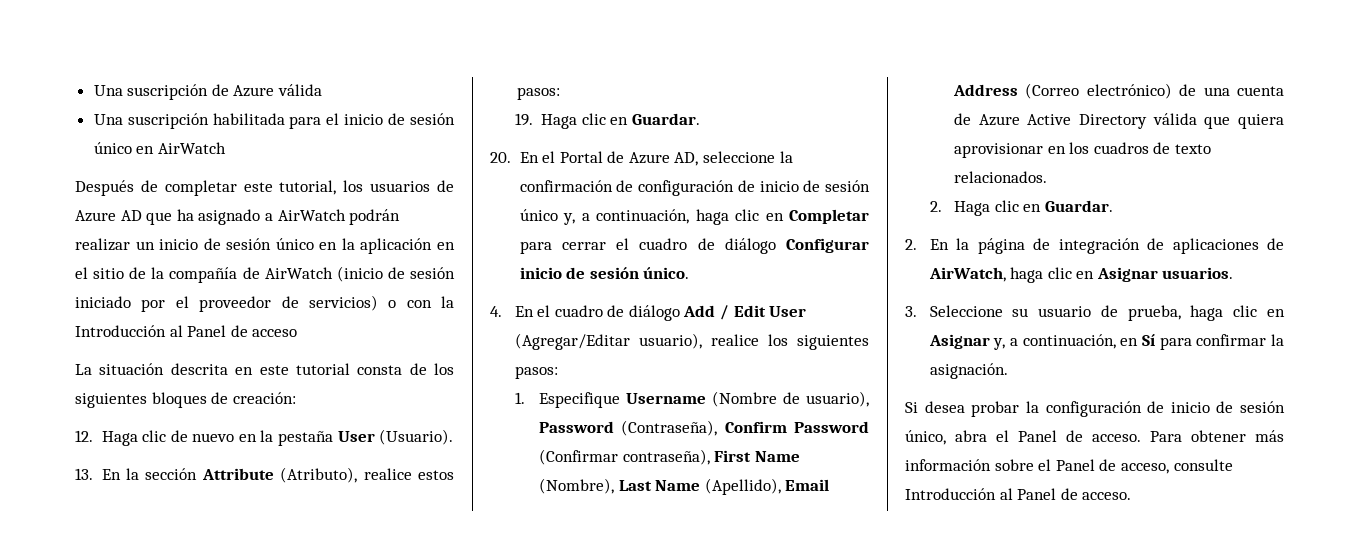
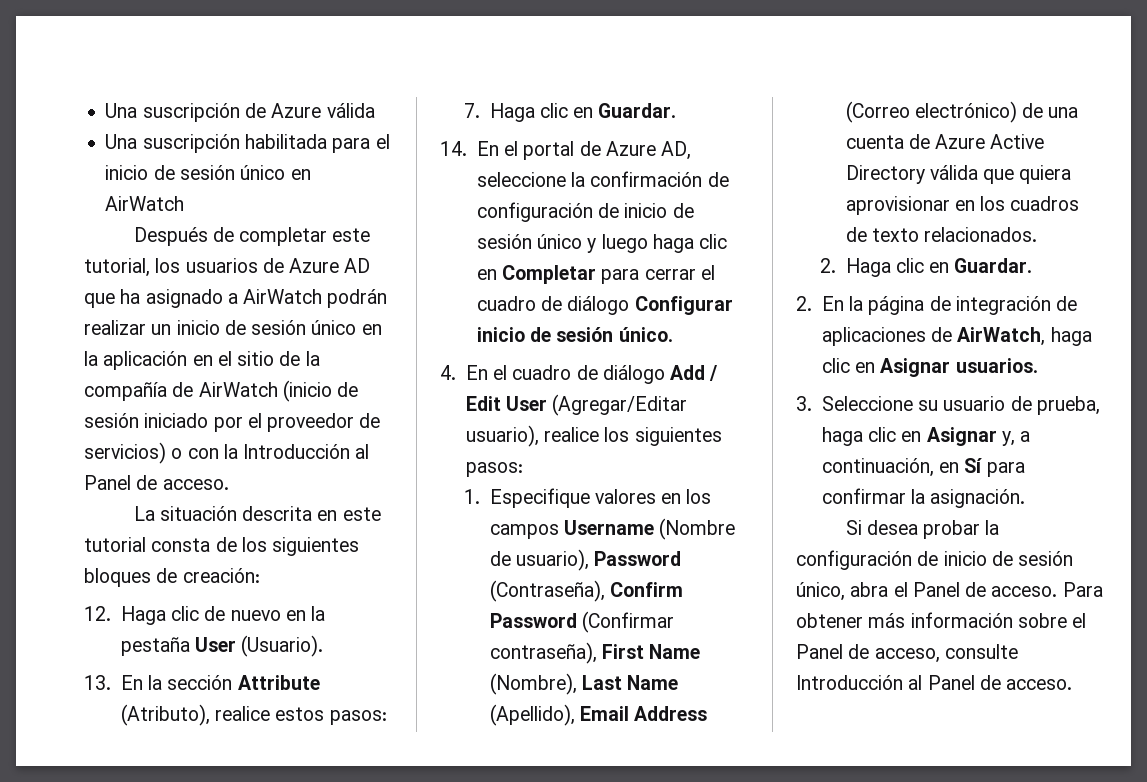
[252,329,298,337] acceso -> [162,479,229,490] acceso.
[514,113,700,129] [490,151,603,163] 19. Haga clic en Guardar. // 20. En el Portal -> [463,103,677,122] [440,141,575,160] 7. Haga clic en Guardar. // 14. En el portal
[563,209,689,225] y, a continuación, -> [587,234,648,253] y luego
(620, 400) none -> [594,489,712,504] [489,524,559,539] valores en los campos

